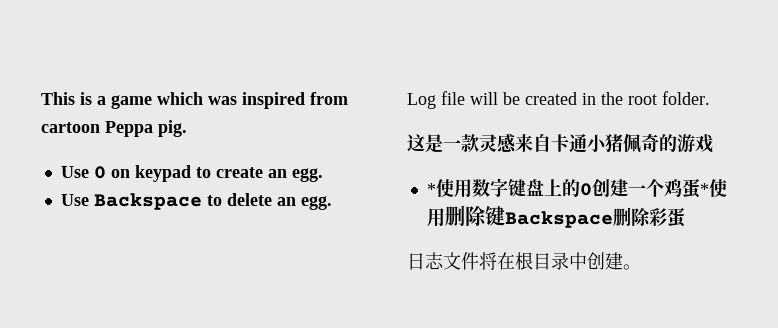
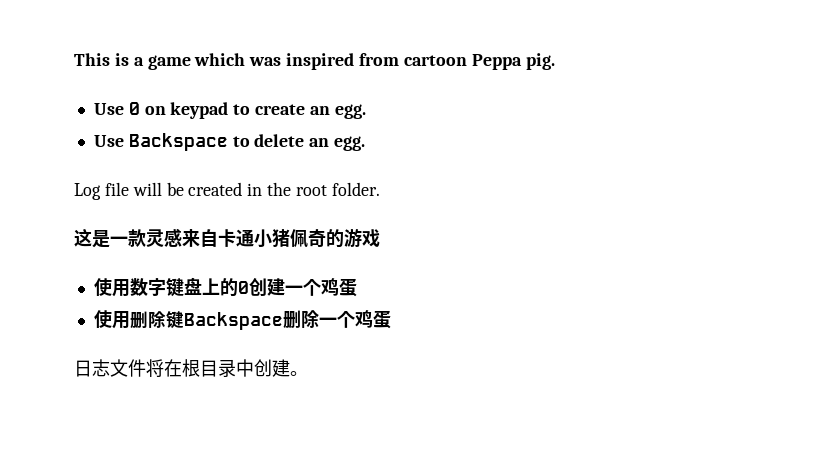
[426,183,436,195] * -> (380, 238) none
[699,183,709,195] * -> (357, 287) //
[648,208,667,226] 彩 -> [318,310,373,328] 一个鸡

